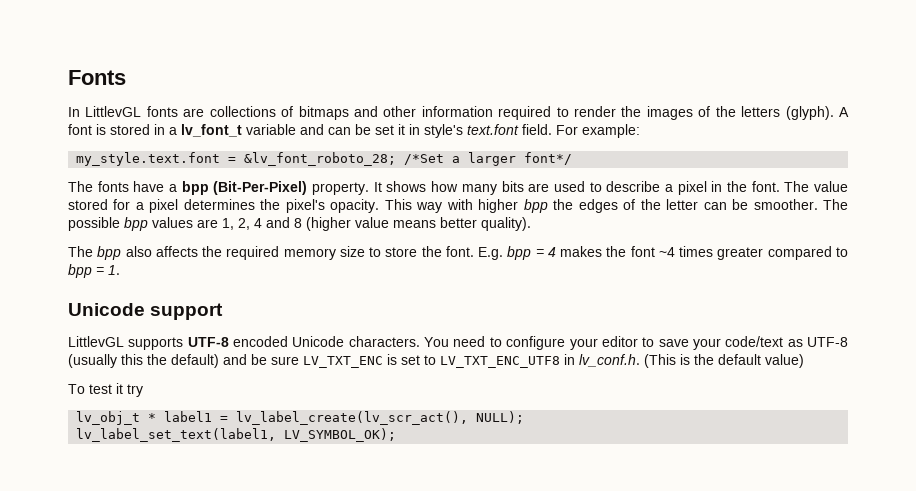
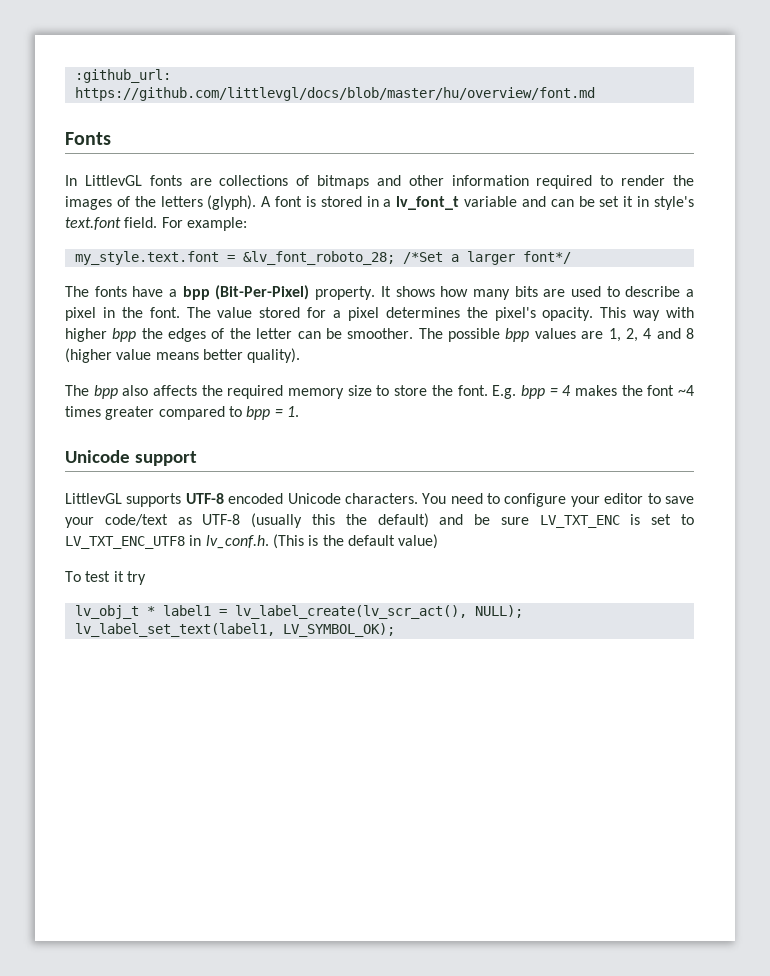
(68, 77) none -> [74,69,171,83] [74,87,595,101] :github_url: https://github.com/littlevgl/docs/blob/master/hu/overview/font.md //

